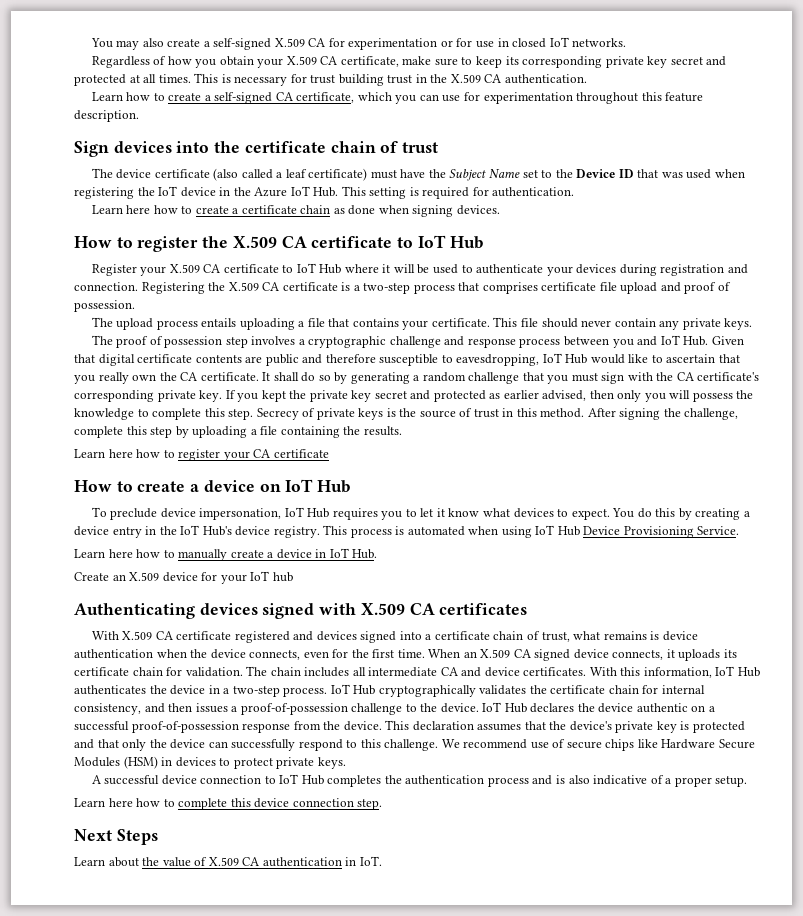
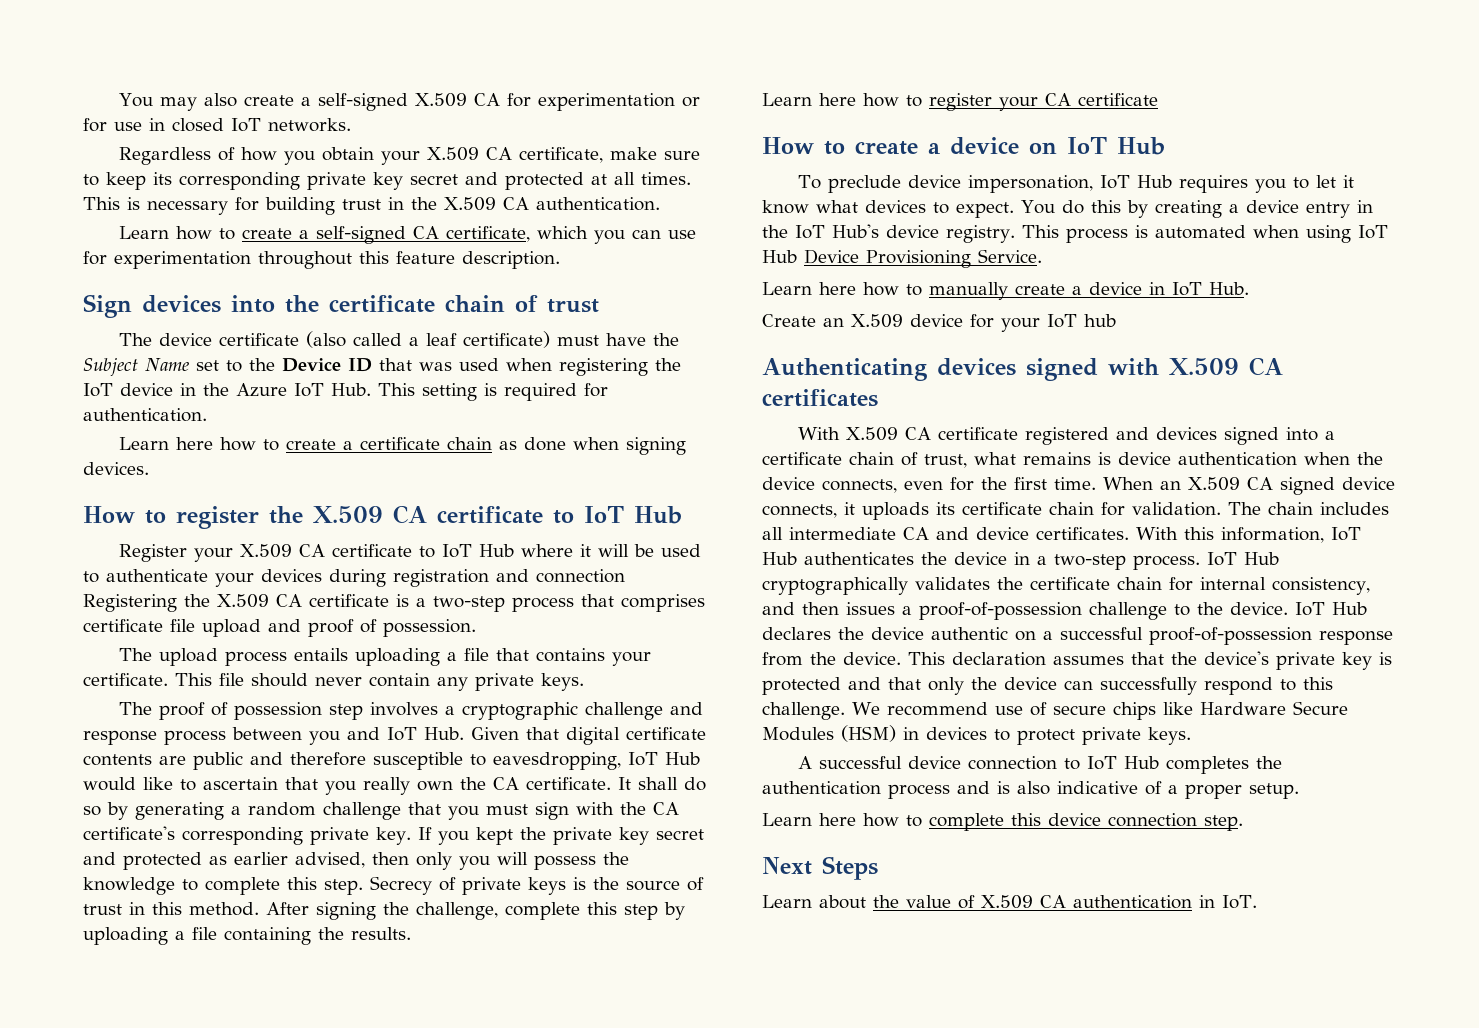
[310,75,336,84] trust -> (259, 204) none
[74,282,138,291] connection. -> [536,569,625,583] connection

